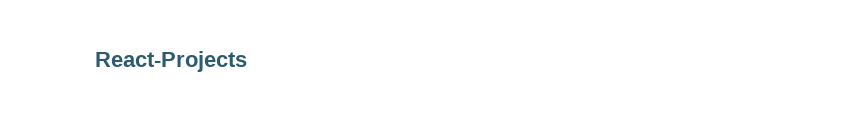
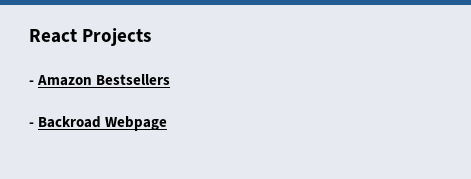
[95,51,247,72] React-Projects -> [29,28,152,46] [29,74,171,86] [29,116,168,131] React Projects // - Amazon Bestsellers // - Backroad Webpage

